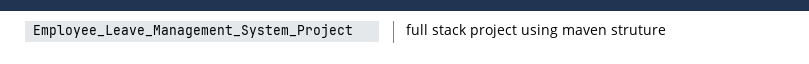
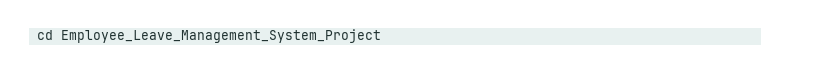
(33, 31) none -> [37,30,54,40] cd
[406,24,666,38] // full stack project using maven struture -> (382, 36) none

